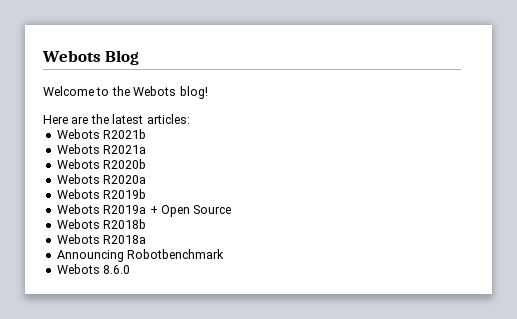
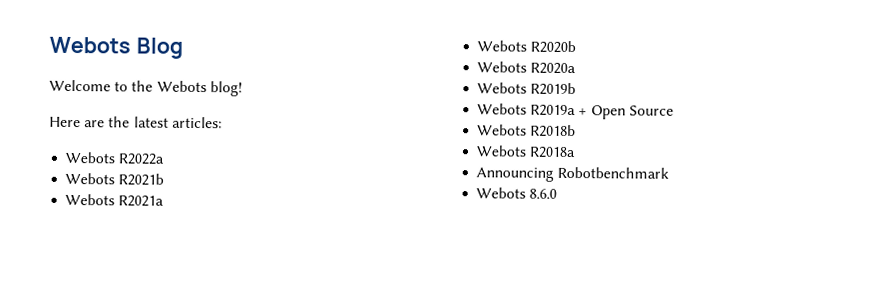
(190, 119) none -> [65,151,165,165] // Webots R2022a

